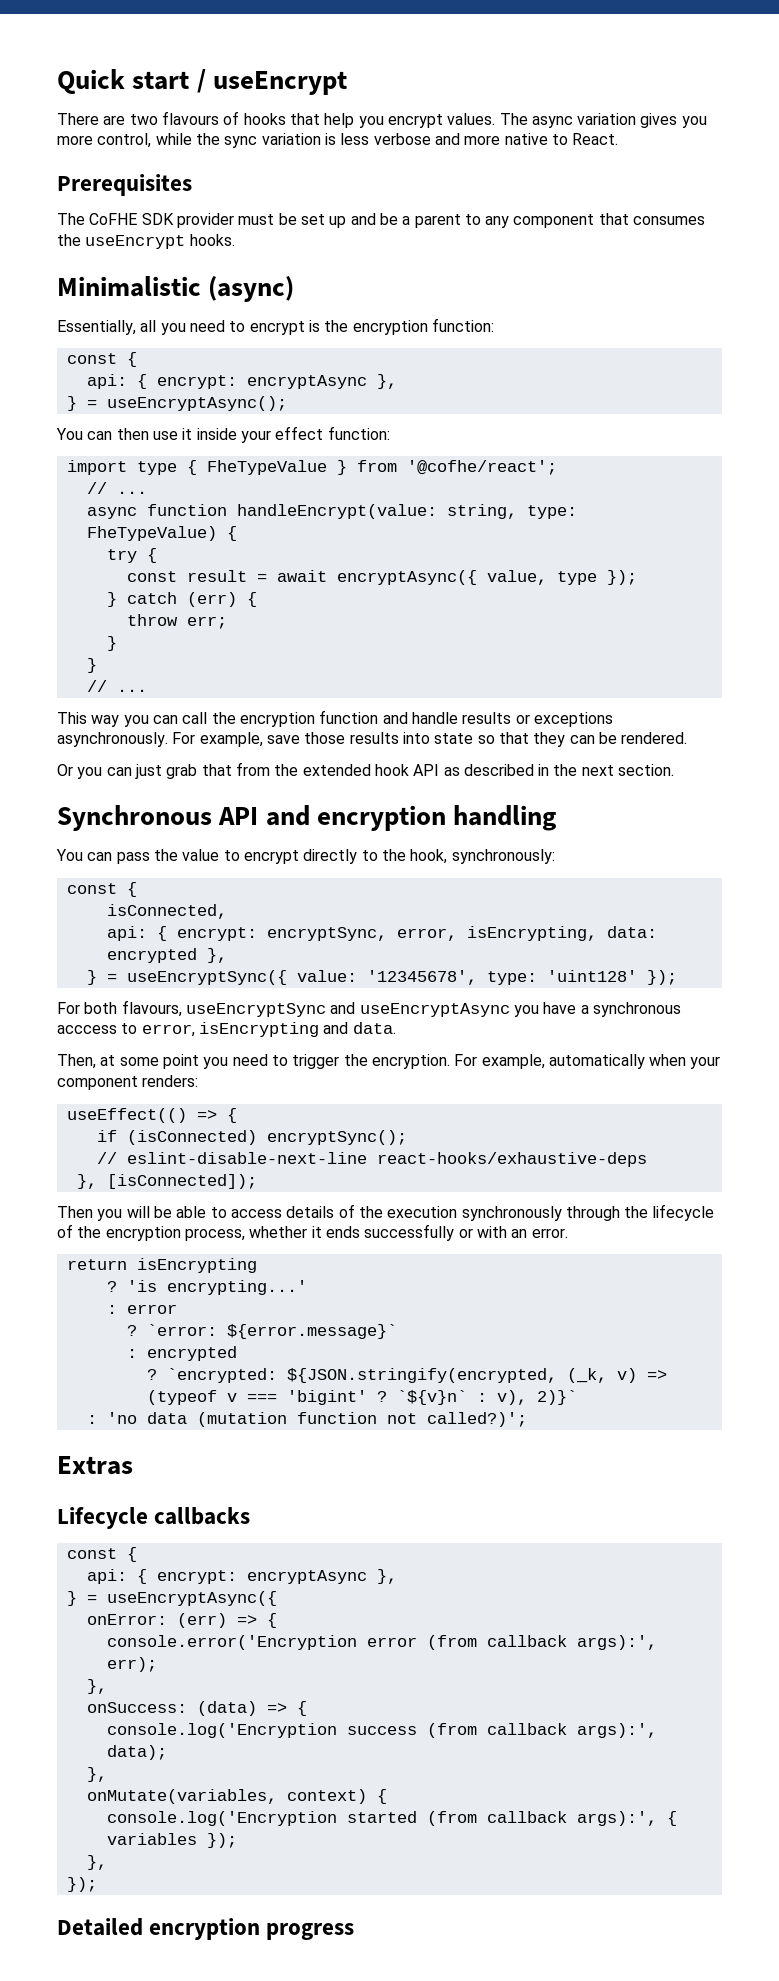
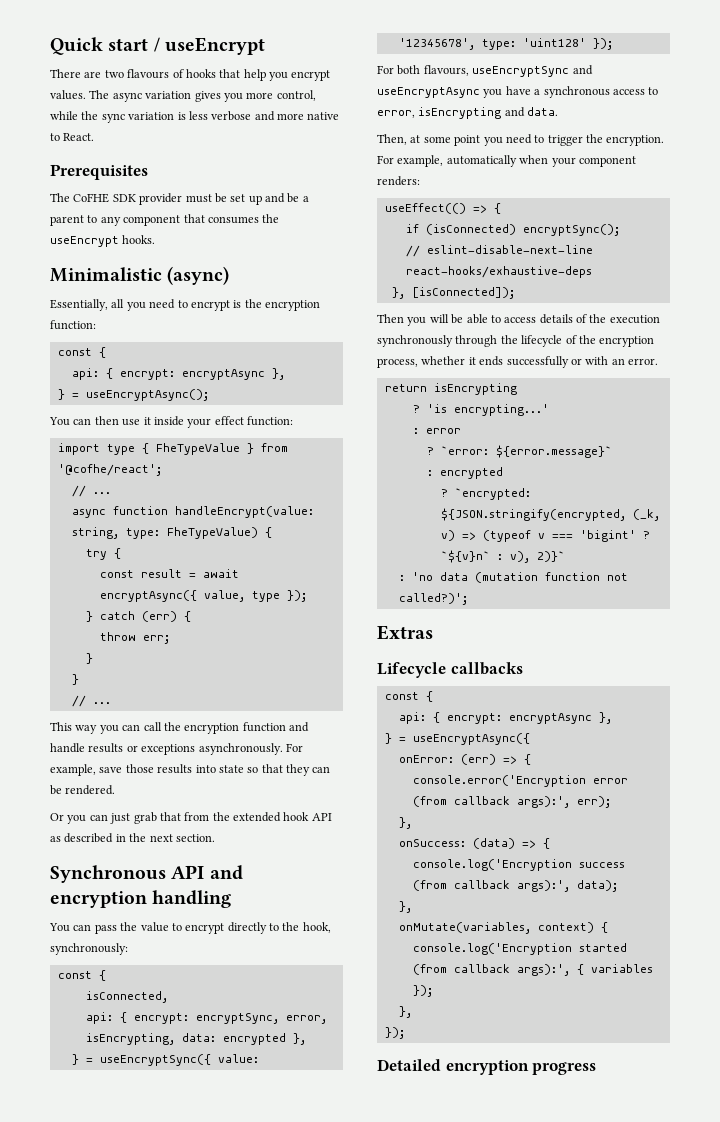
[57,1025,117,1034] acccess -> [612,89,645,95] access

